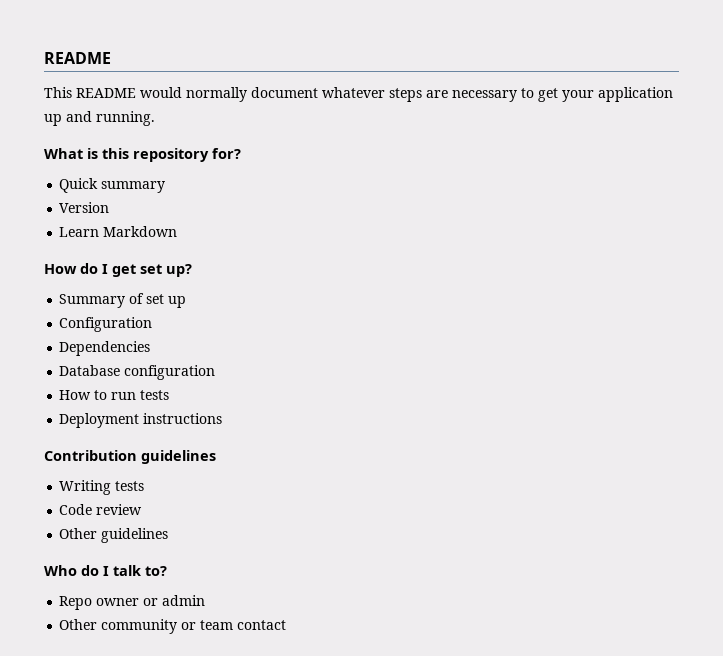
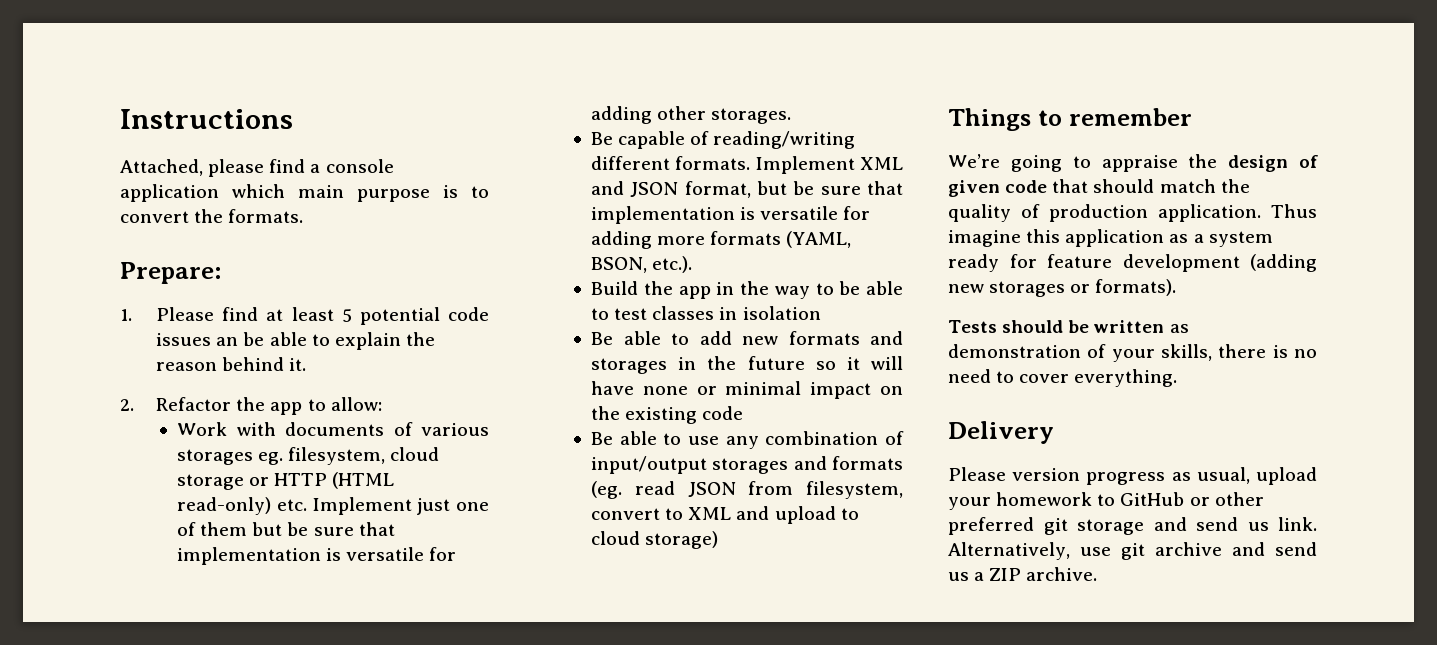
[44,52,111,64] [44,87,673,102] [44,111,155,126] [44,148,241,162] [59,178,166,193] [59,202,110,213] [59,226,178,237] [44,263,192,277] [59,293,187,308] [59,317,153,332] [59,341,151,356] [59,365,216,380] [59,390,170,400] [59,413,223,428] [44,450,216,464] [59,480,145,495] [59,504,143,515] [59,528,169,543] [44,565,167,576] [59,595,206,610] [59,619,287,634] README // This README would normally document whatever steps are necessary to get your application up and running. // What is this repository for? // Quick summary // Version // Learn Markdown // How do I get set up? // Summary of set up // Configuration // Dependencies // Database configuration // How to run tests // Deployment instructions // Contribution guidelines // Writing tests // Code review // Other guidelines // Who do I talk to? // Repo owner or admin // Other community or team contact -> [120,109,293,129] [120,159,394,177] [120,184,489,202] [120,209,304,223] [120,262,222,284] [120,307,489,325] [156,332,435,350] [156,357,307,371] [120,397,382,415] [177,422,490,436] [177,447,440,465] [177,472,395,490] [177,497,490,515] [177,522,395,536] [177,547,457,565] [591,106,792,124] [591,131,856,149] [591,156,903,174] [591,181,903,198] [591,206,871,224] [591,231,852,249] [591,256,693,273] [591,281,903,299] [591,306,821,320] [591,331,903,345] [591,356,903,374] [591,381,904,399] [591,406,744,424] [591,431,904,449] [591,456,903,474] [591,481,903,499] [591,506,859,524] [591,531,719,549] [948,108,1192,131] [948,154,1318,172] [948,179,1250,197] [948,204,1317,222] [948,229,1273,247] [948,254,1317,272] [948,279,1177,297] [948,320,1189,333] [948,344,1317,362] [948,369,1178,387] [948,421,1054,444] [948,467,1317,485] [948,492,1264,510] [948,517,1317,535] [948,542,1317,560] [948,567,1098,581] Instructions // Attached, please find a console application which main purpose is to convert the formats. // Prepare: // 1. Please find at least 5 potential code issues an be able to explain the reason behind it. // 2. Refactor the app to allow: // Work with documents of various storages eg. filesystem, cloud storage or HTTP (HTML read-only) etc. Implement just one of them but be sure that implementation is versatile for adding other storages. // Be capable of reading/writing different formats. Implement XML and JSON format, but be sure that implementation is versatile for adding more formats (YAML, BSON, etc.). // Build the app in the way to be able to test classes in isolation // Be able to add new formats and storages in the future so it will have none or minimal impact on the existing code // Be able to use any combination of input/output storages and formats (eg. read JSON from filesystem, convert to XML and upload to cloud storage) // Things to remember // We’re going to appraise the design of given code that should match the quality of production application. Thus imagine this application as a system ready for feature development (adding new storages or formats). // Tests should be written as demonstration of your skills, there is no need to cover everything. // Delivery // Please version progress as usual, upload your homework to GitHub or other preferred git storage and send us link. Alternatively, use git archive and send us a ZIP archive.

